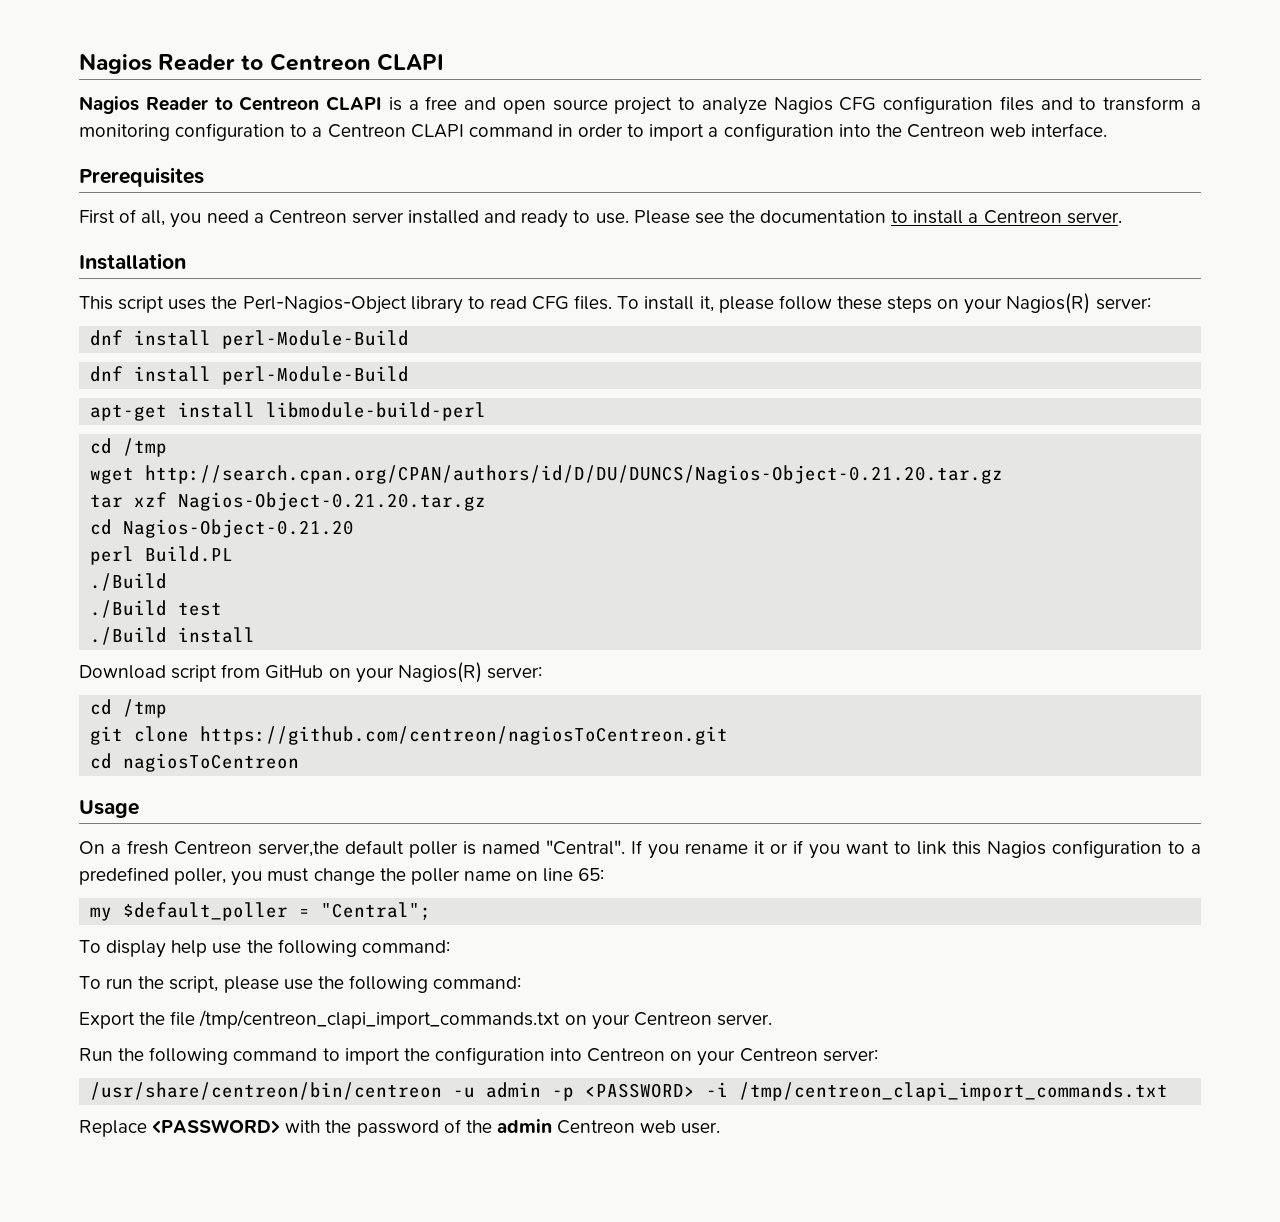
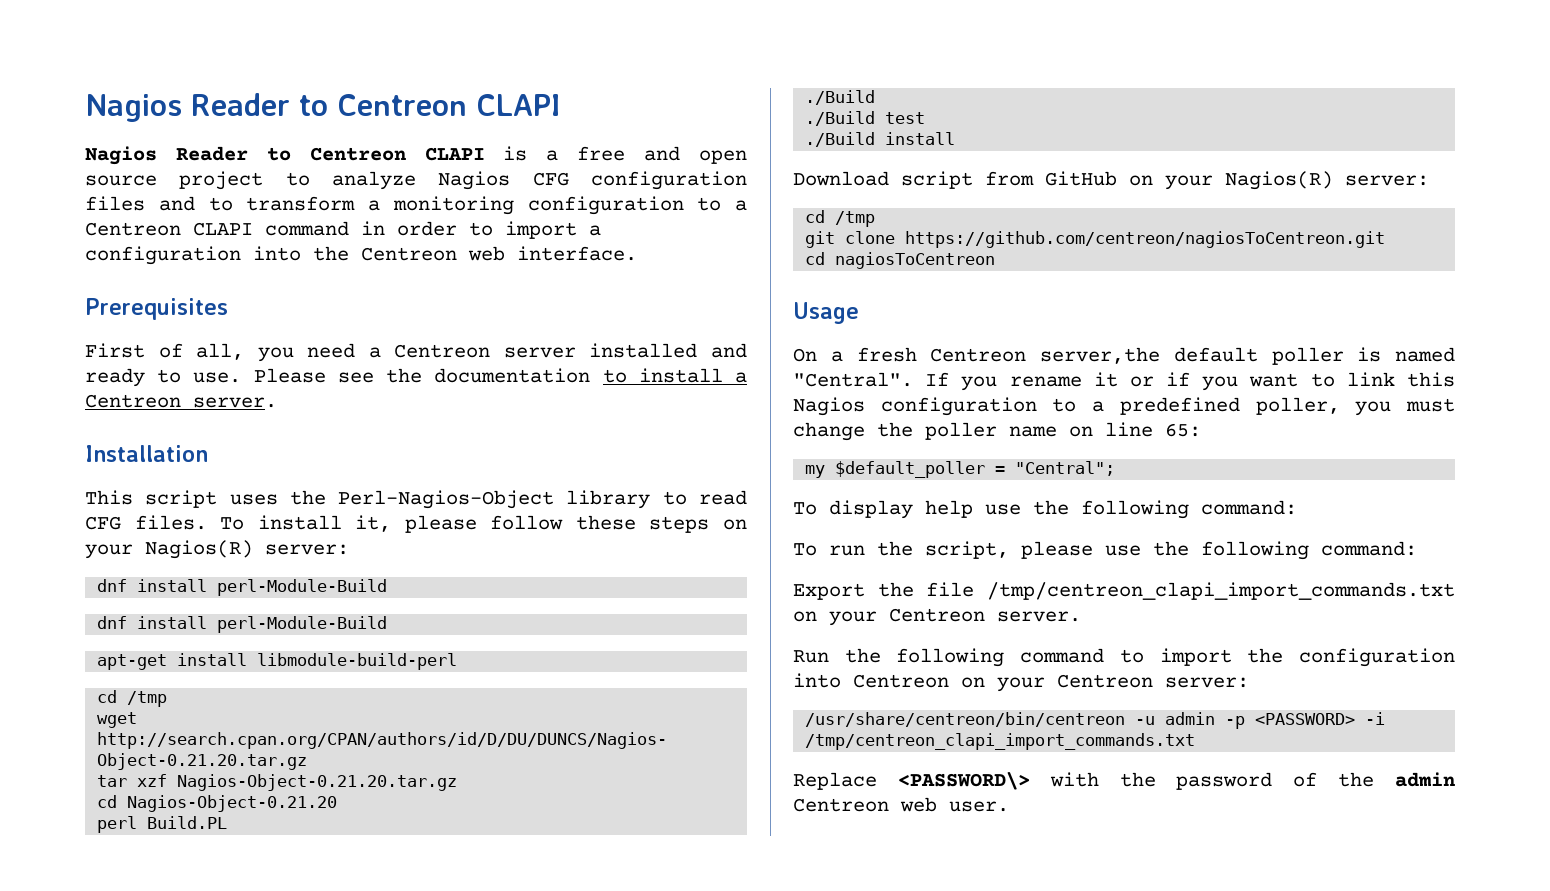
[152,1119,281,1133] <PASSWORD> -> [897,772,1030,790] <PASSWORD\>

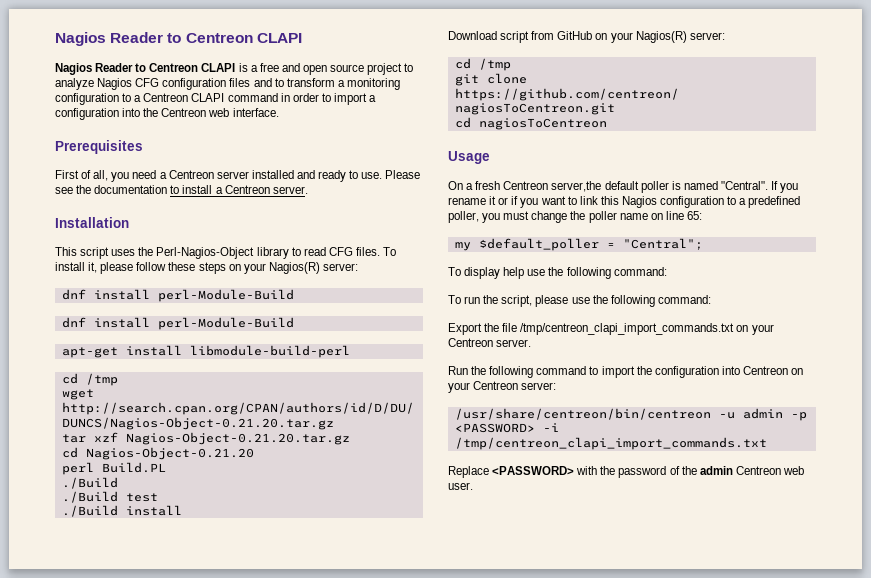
[897,772,1030,790] <PASSWORD\> -> [492,466,575,475] <PASSWORD>

